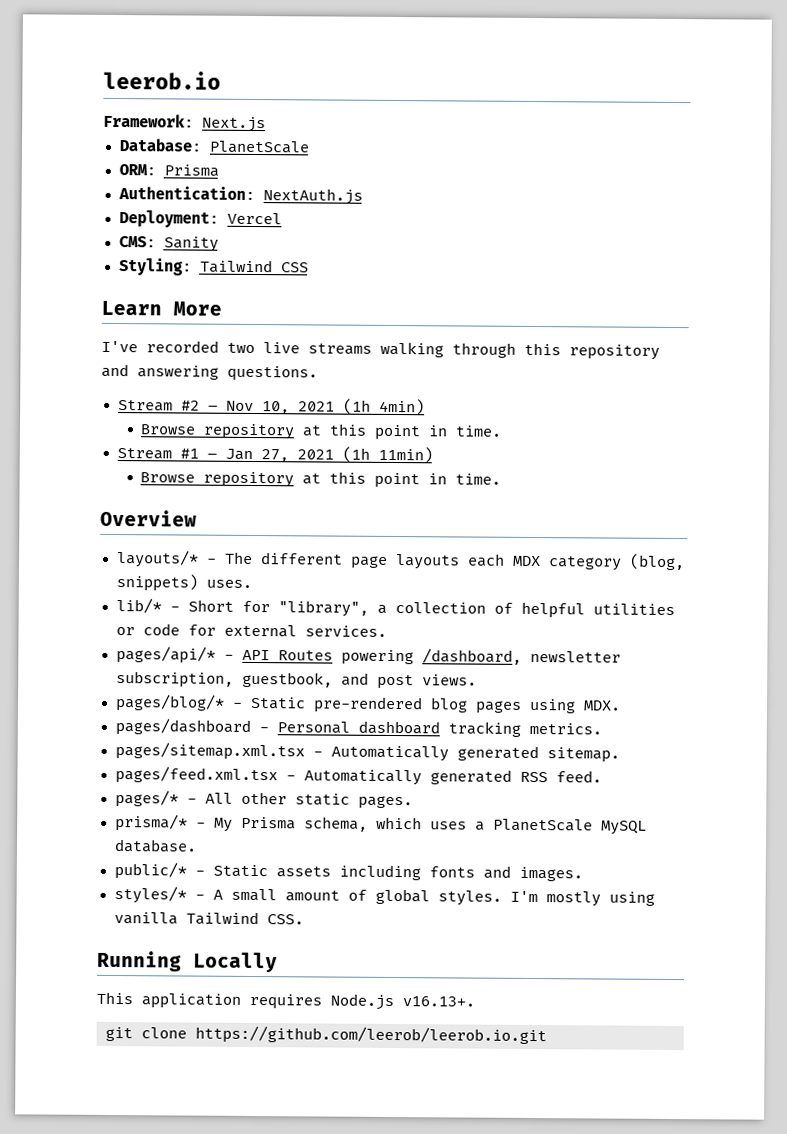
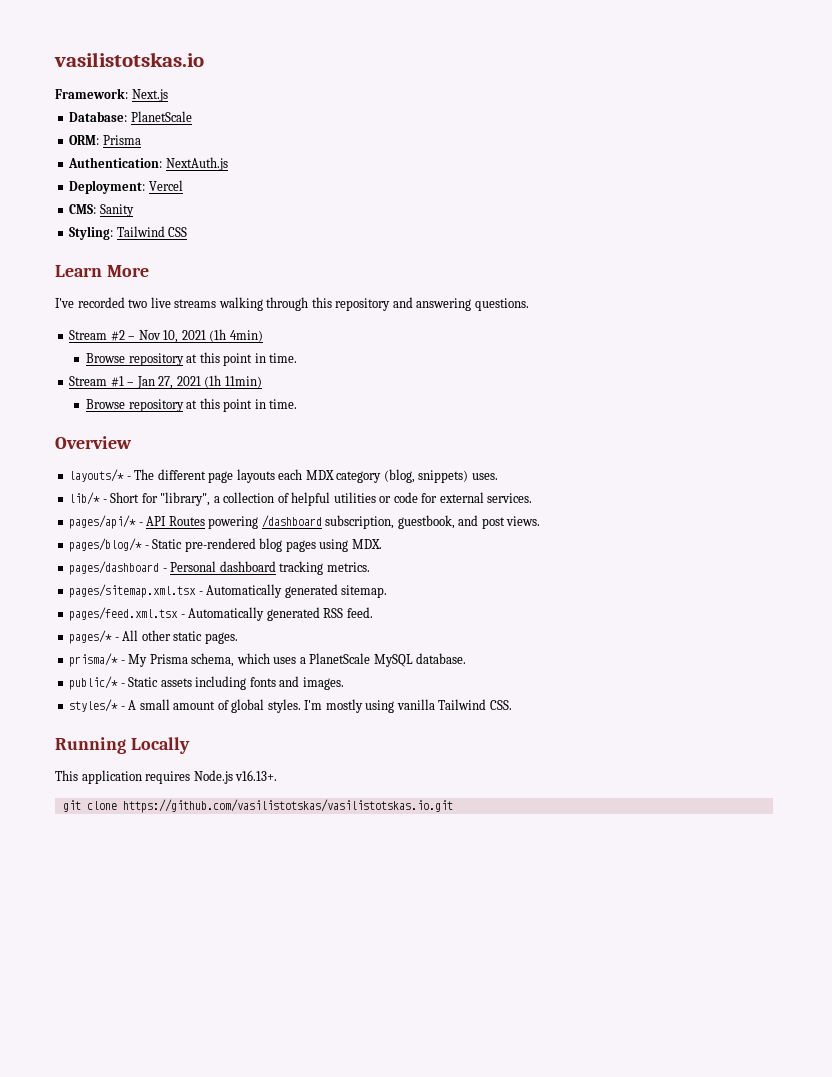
[103,70,221,90] leerob.io -> [54,52,204,67] vasilistotskas.io
[421,648,621,665] /dashboard, newsletter -> [261,515,322,528] /dashboard
[195,1025,547,1046] https://github.com/leerob/leerob.io.git -> [122,799,453,813] https://github.com/vasilistotskas/vasilistotskas.io.git

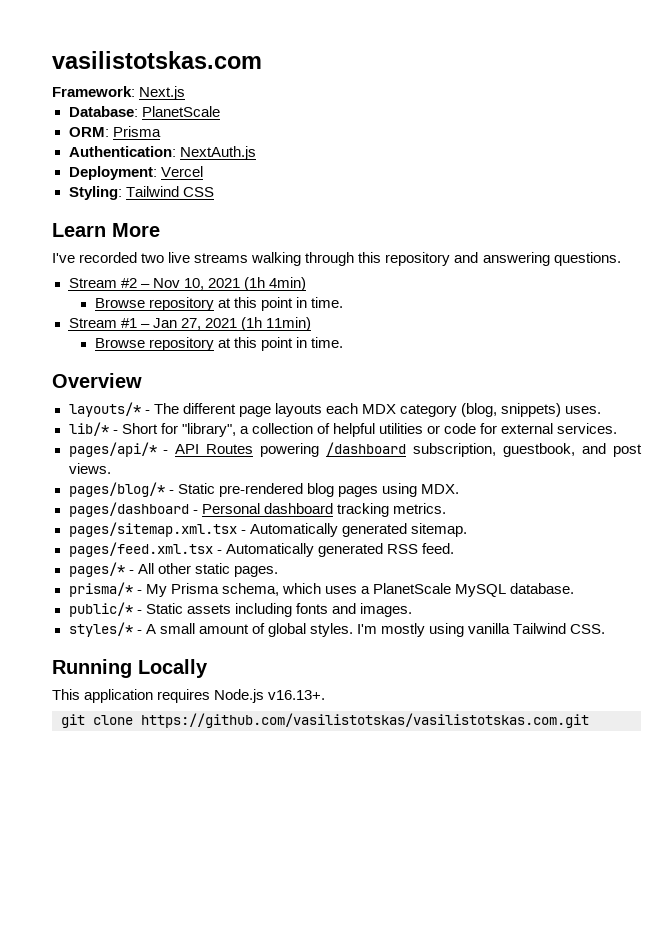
[54,52,204,67] vasilistotskas.io -> [52,51,262,69] vasilistotskas.com
[69,204,134,217] // CMS: Sanity -> (203, 171) none
[122,799,453,813] https://github.com/vasilistotskas/vasilistotskas.io.git -> [141,713,589,728] https://github.com/vasilistotskas/vasilistotskas.com.git

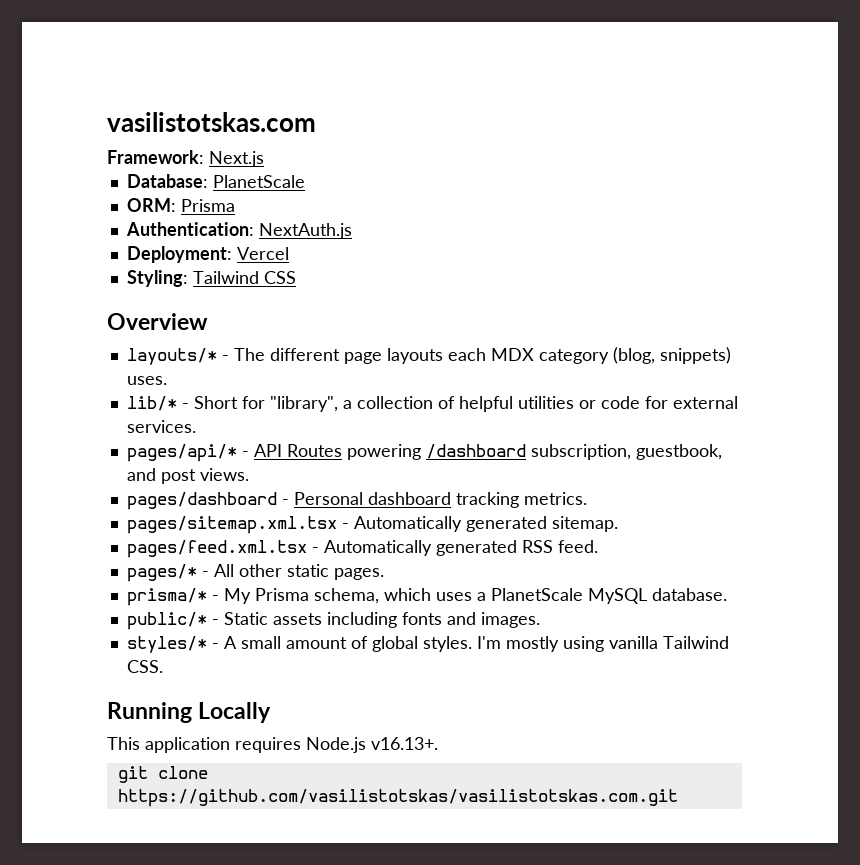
[52,223,160,237] [52,252,621,266] [68,277,306,291] [94,297,344,311] [68,317,311,331] [94,337,344,351] // Learn More // I've recorded two live streams walking through this repository and answering questions. // Stream #2 – Nov 10, 2021 (1h 4min) // Browse repository at this point in time. // Stream #1 – Jan 27, 2021 (1h 11min) // Browse repository at this point in time. -> (296, 277) none
[68,482,459,497] // pages/blog/* - Static pre-rendered blog pages using MDX. -> (249, 474) none

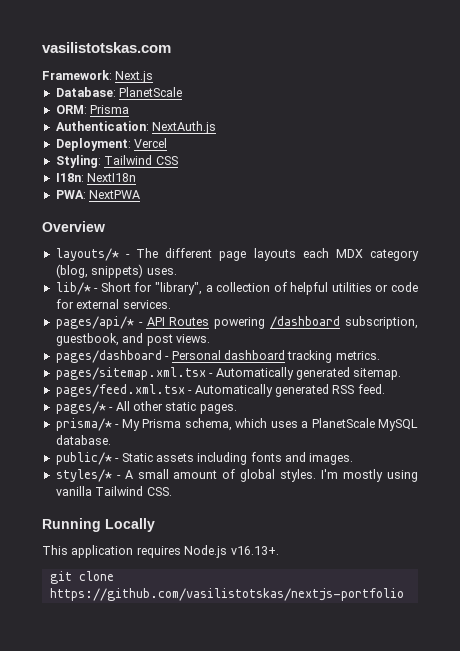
(296, 277) none -> [55,173,137,182] [55,190,141,199] // I18n: NextI18n // PWA: NextPWA
[117,789,678,807] https://github.com/vasilistotskas/vasilistotskas.com.git -> [49,588,404,601] https://github.com/vasilistotskas/nextjs-portfolio

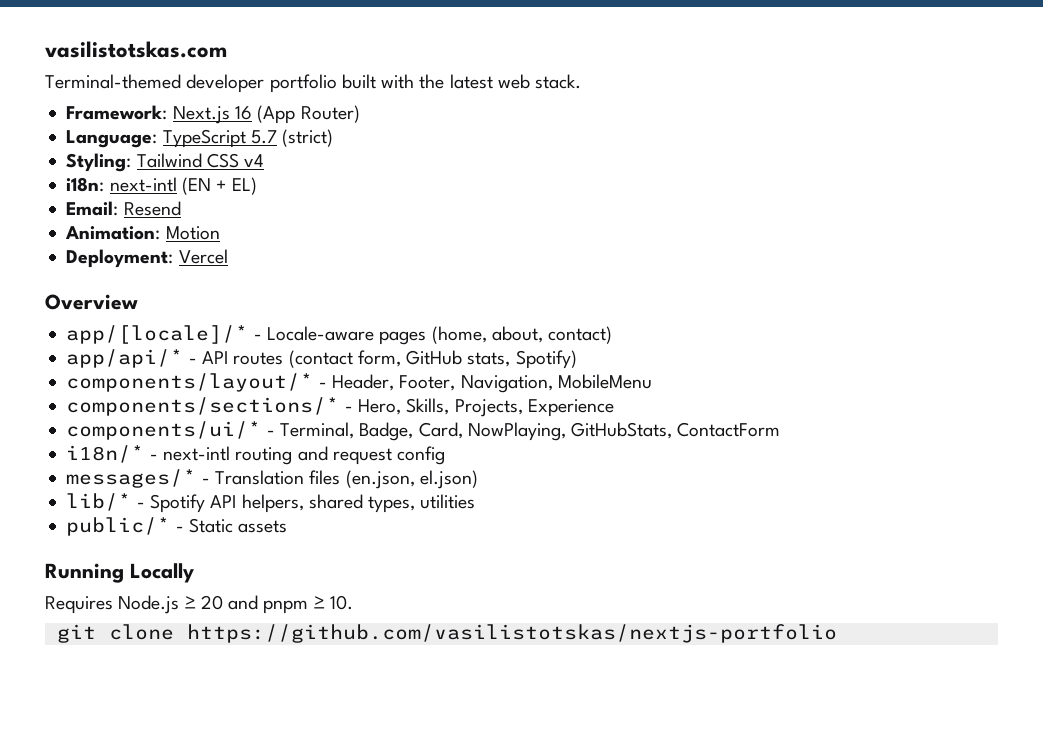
[42,70,154,83] [55,87,183,97] [55,105,130,114] [55,121,217,134] [55,138,168,151] [55,155,178,168] [55,173,137,182] [55,190,141,199] [42,221,105,232] [55,248,419,261] [55,264,177,278] [55,282,418,295] [55,299,171,309] [55,316,418,329] [55,333,210,346] [55,350,380,363] [55,367,402,380] [55,384,385,397] [55,401,237,414] [55,418,419,431] [55,435,111,445] [55,452,354,465] [55,469,419,482] [55,486,172,496] [42,518,155,532] [42,545,279,558] Framework: Next.js // Database: PlanetScale // ORM: Prisma // Authentication: NextAuth.js // Deployment: Vercel // Styling: Tailwind CSS // I18n: NextI18n // PWA: NextPWA // Overview // layouts/* - The different page layouts each MDX category (blog, snippets) uses. // lib/* - Short for "library", a collection of helpful utilities or code for external services. // pages/api/* - API Routes powering /dashboard subscription, guestbook, and post views. // pages/dashboard - Personal dashboard tracking metrics. // pages/sitemap.xml.tsx - Automatically generated sitemap. // pages/feed.xml.tsx - Automatically generated RSS feed. // pages/* - All other static pages. // prisma/* - My Prisma schema, which uses a PlanetScale MySQL database. // public/* - Static assets including fonts and images. // styles/* - A small amount of global styles. I'm mostly using vanilla Tailwind CSS. // Running Locally // This application requires Node.js v16.13+. -> [45,74,582,93] [66,105,360,124] [66,129,334,148] [66,153,265,172] [66,177,257,195] [66,201,181,216] [65,226,220,240] [66,249,228,268] [45,294,138,310] [66,325,613,345] [66,349,577,369] [66,373,652,393] [66,397,614,417] [66,421,781,441] [66,445,446,465] [66,469,478,489] [66,493,476,513] [66,517,288,536] [45,563,194,583] [45,595,353,614] Terminal-themed developer portfolio built with the latest web stack. // Framework: Next.js 16 (App Router) // Language: TypeScript 5.7 (strict) // Styling: Tailwind CSS v4 // i18n: next-intl (EN + EL) // Email: Resend // Animation: Motion // Deployment: Vercel // Overview // app/[locale]/* - Locale-aware pages (home, about, contact) // app/api/* - API routes (contact form, GitHub stats, Spotify) // components/layout/* - Header, Footer, Navigation, MobileMenu // components/sections/* - Hero, Skills, Projects, Experience // components/ui/* - Terminal, Badge, Card, NowPlaying, GitHubStats, ContactForm // i18n/* - next-intl routing and request config // messages/* - Translation files (en.json, el.json) // lib/* - Spotify API helpers, shared types, utilities // public/* - Static assets // Running Locally // Requires Node.js ≥ 20 and pnpm ≥ 10.

